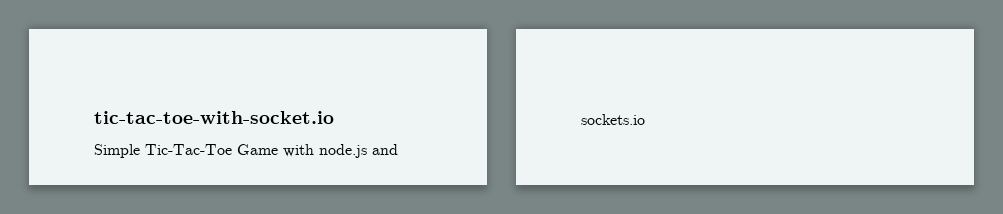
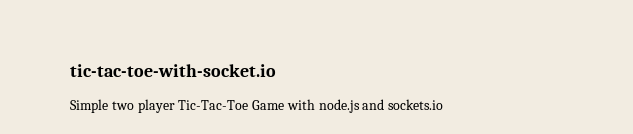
(140, 151) none -> [111,99,175,113] two player

